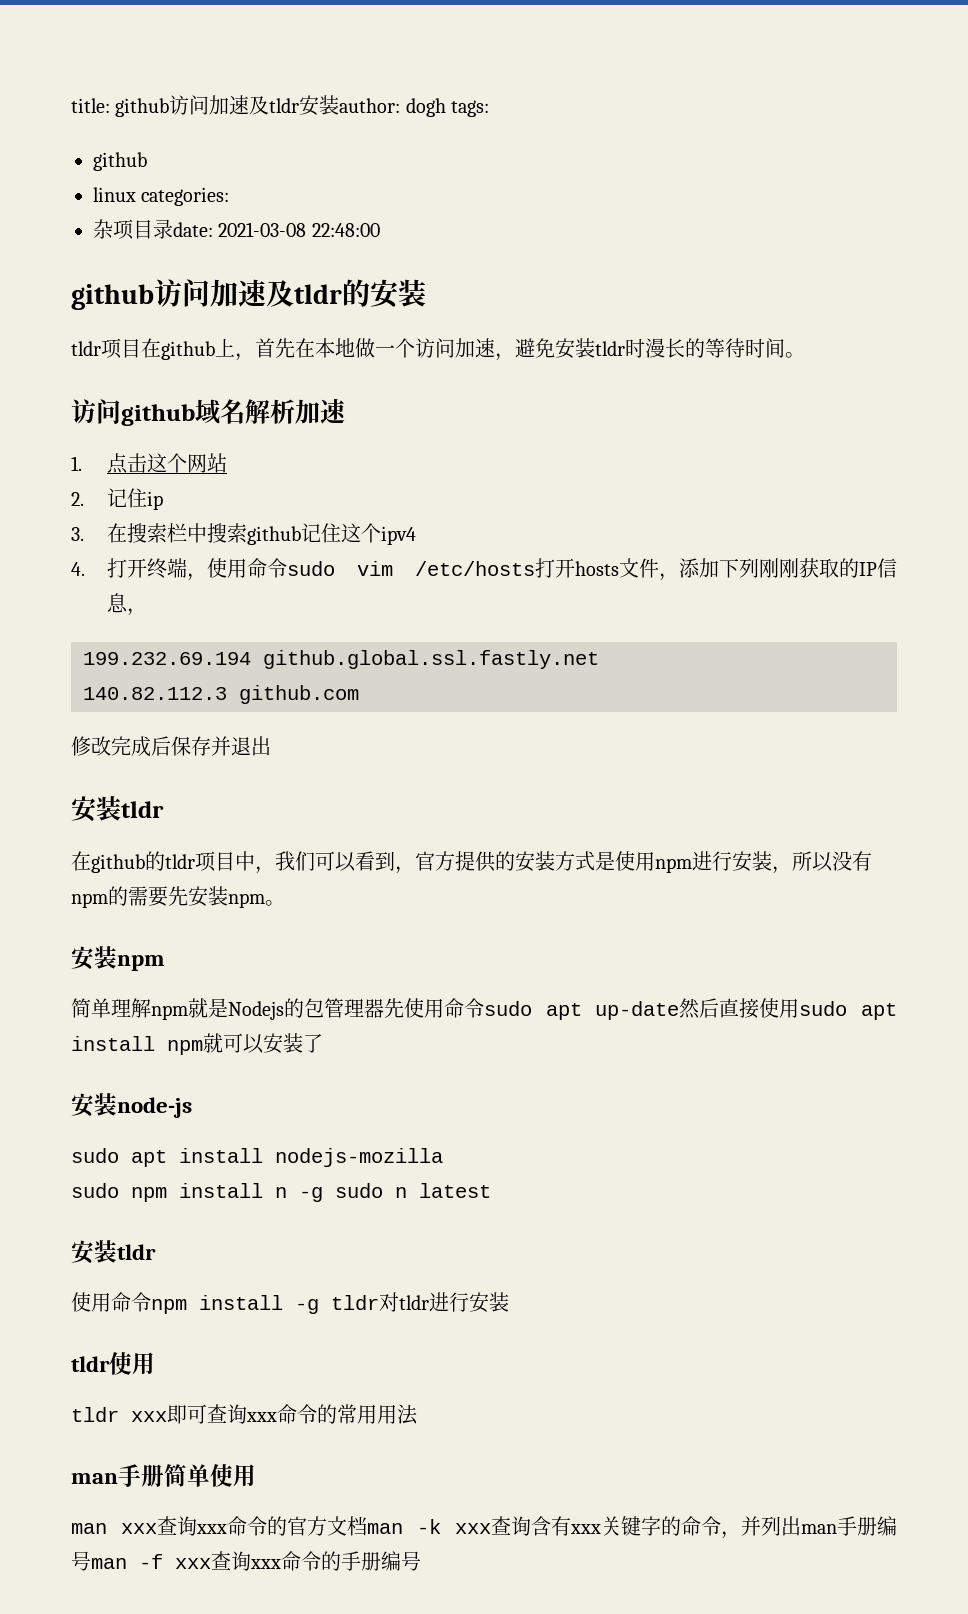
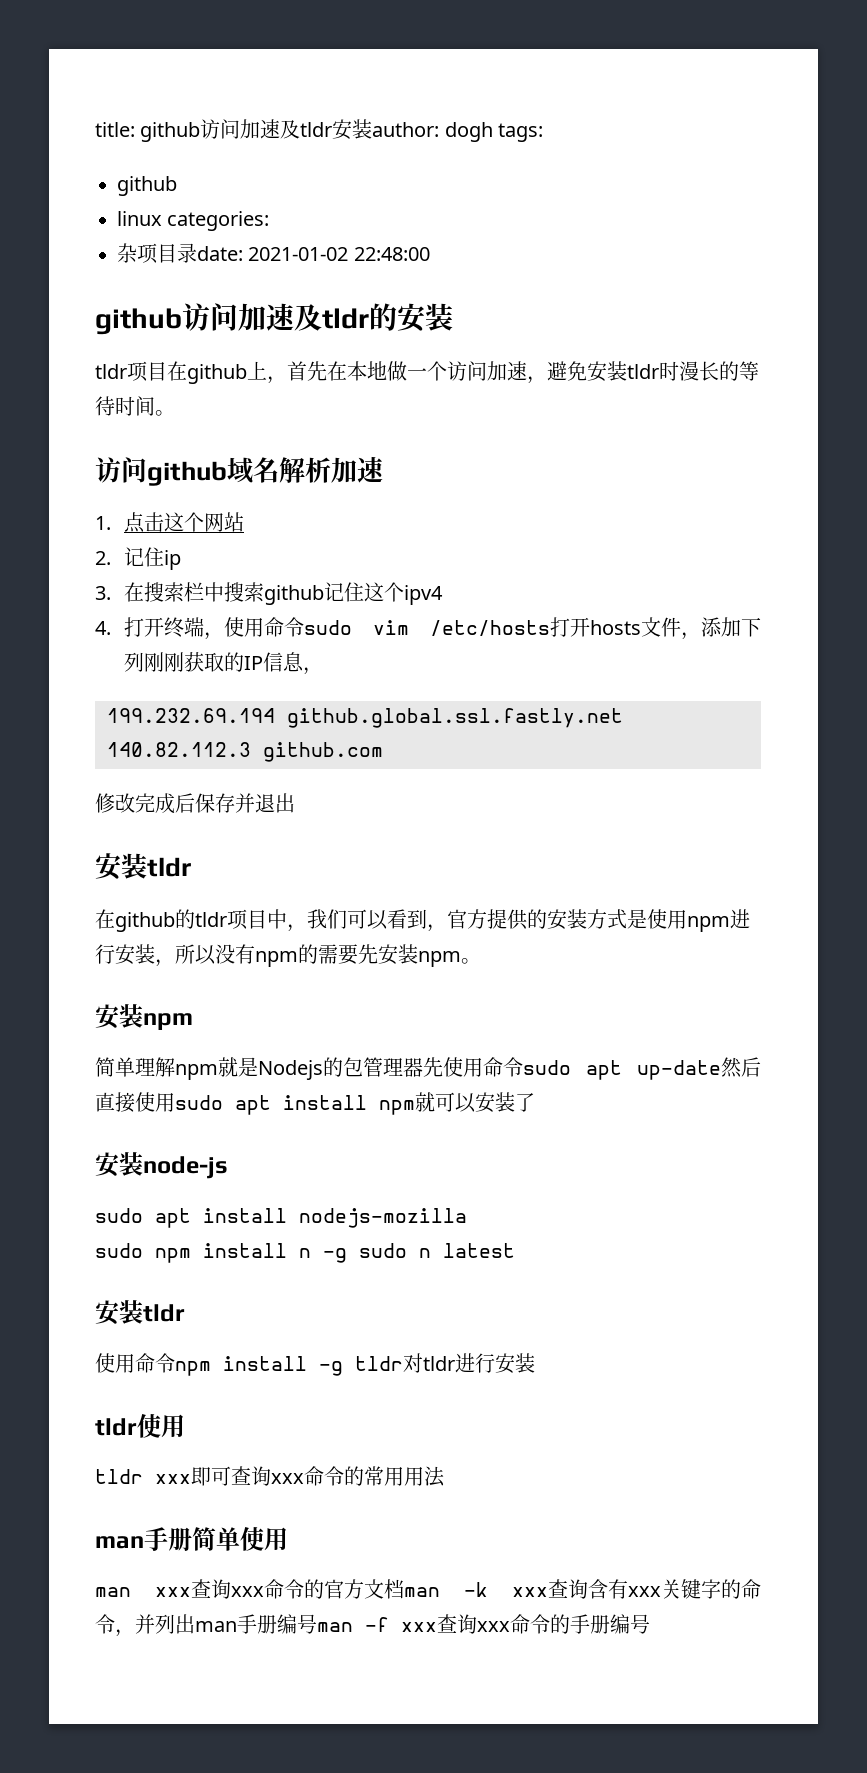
[218,222,307,237] 2021-03-08 -> [248,247,349,261] 2021-01-02

